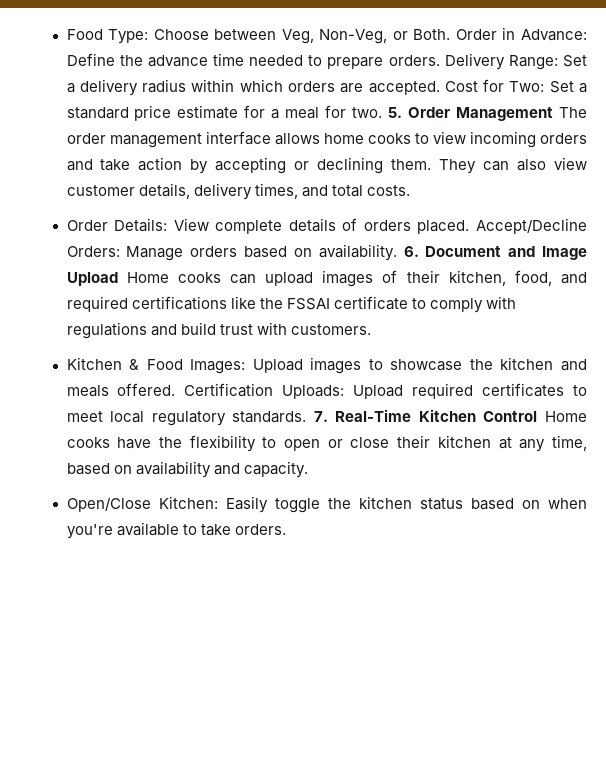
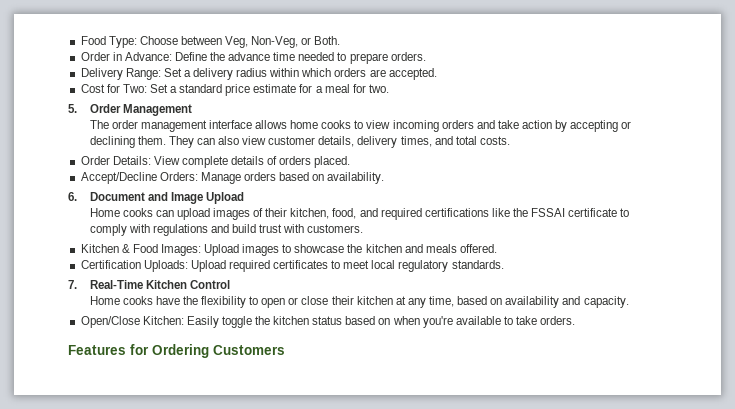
(451, 34) none -> (341, 40) //
(440, 60) none -> (426, 56) //
(440, 88) none -> (437, 74) //
(383, 112) none -> (389, 88) //
(554, 114) none -> (192, 110) //
(470, 227) none -> (351, 162) //
(397, 252) none -> (385, 178) //
(118, 279) none -> (244, 198) //
(176, 389) none -> (497, 248) //
(307, 417) none -> (504, 264) //
(538, 416) none -> (230, 284) //
(286, 529) none -> [68,344,285,358] // Features for Ordering Customers

